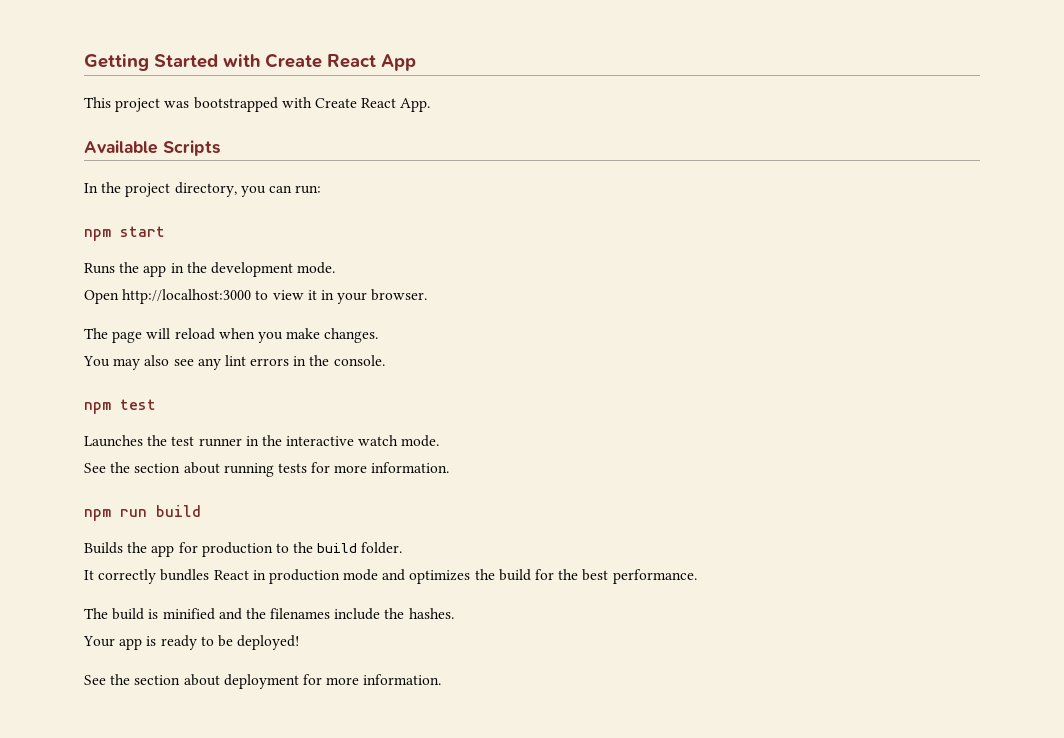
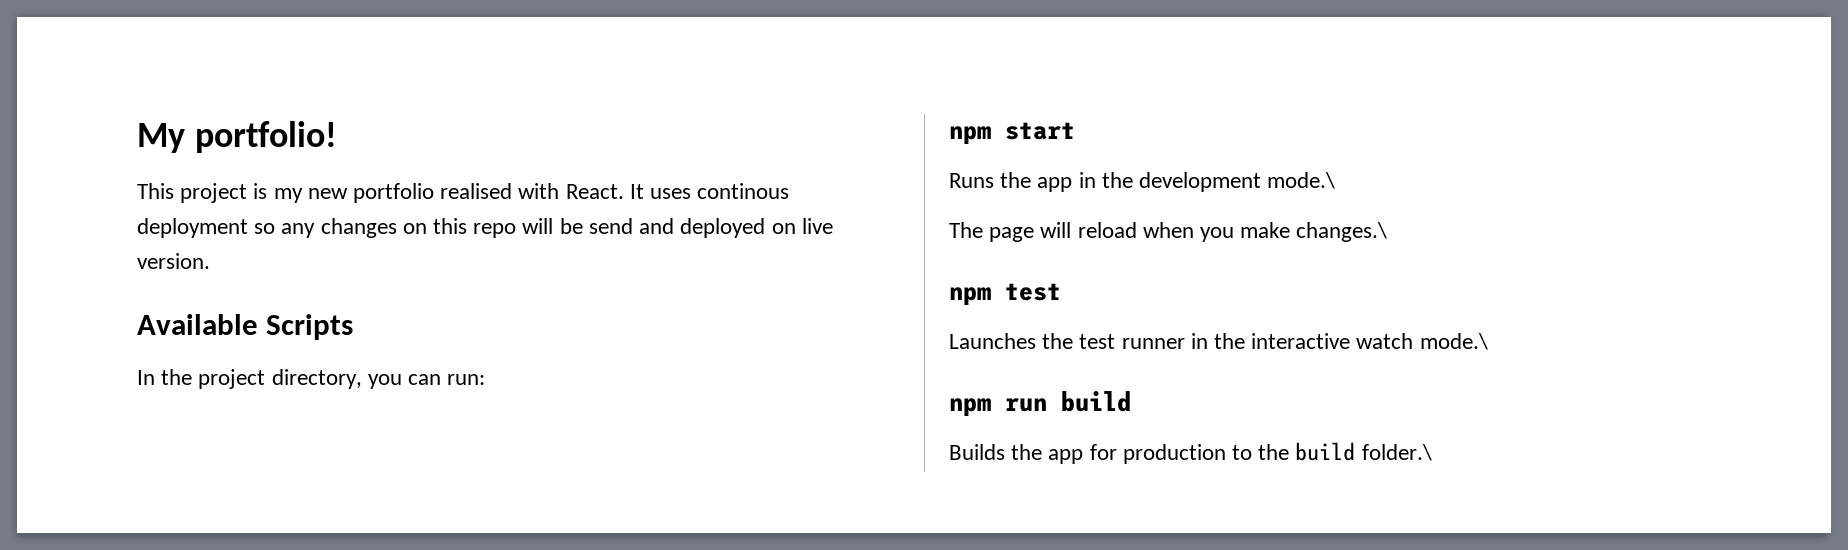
[84,53,416,71] [84,97,431,112] Getting Started with Create React App // This project was bootstrapped with Create React App. -> [137,121,337,153] [137,183,790,203] [137,218,833,238] [137,253,210,269] My portfolio! // This project is my new portfolio realised with React. It uses continous deployment so any changes on this repo will be send and deployed on live version.
[297,262,336,274] [84,289,428,304] mode. // Open http://localhost:3000 to view it in your browser. -> [1267,172,1336,189] mode.\
[324,328,379,343] [83,355,385,370] changes. // You may also see any lint errors in the console. -> [1296,222,1388,242] changes.\
[401,435,440,447] [84,462,450,477] mode. // See the section about running tests for more information. -> [1419,333,1488,350] mode.\
[361,542,403,554] [84,569,697,584] [84,608,454,620] [83,635,300,650] [84,674,442,689] folder. // It correctly bundles React in production mode and optimizes the build for the best performance. // The build is minified and the filenames include the hashes. // Your app is ready to be deployed! // See the section about deployment for more information. -> [1361,444,1432,461] folder.\

